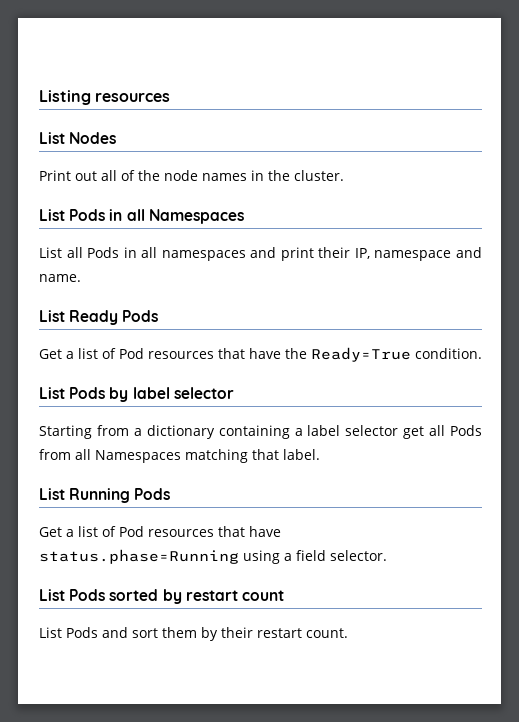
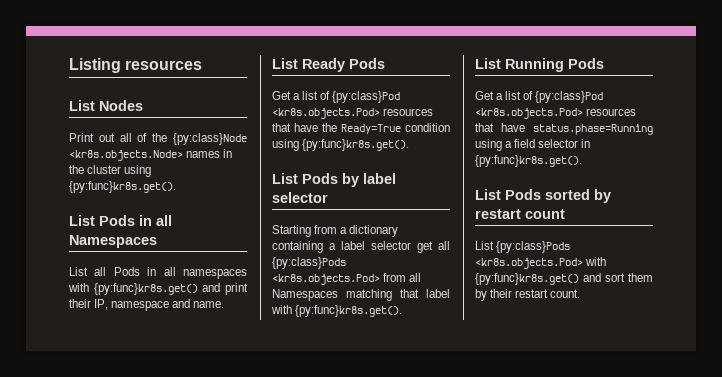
[164,170,198,181] node -> [173,133,247,145] [69,150,183,161] {py:class}Node <kr8s.objects.Node>
[294,170,344,181] cluster. -> [87,165,152,177] [69,181,176,193] cluster using {py:func}kr8s.get().
(246, 255) none -> [68,283,198,295] with {py:func}kr8s.get()
[119,348,144,359] Pod -> [332,91,401,103] [272,108,380,119] {py:class}Pod <kr8s.objects.Pod>
[415,348,482,359] condition. -> [405,123,450,132] [272,139,410,151] condition using {py:func}kr8s.get().
[449,425,482,436] Pods -> [272,257,346,269] [272,274,380,285] {py:class}Pods <kr8s.objects.Pod>
[283,449,320,460] label. -> [426,289,450,298] [271,305,403,317] label with {py:func}kr8s.get().
[119,526,144,537] Pod -> [535,91,604,103] [475,108,583,119] {py:class}Pod <kr8s.objects.Pod>
[330,550,387,561] selector. -> [538,139,591,148] [475,155,582,167] selector in {py:func}kr8s.get().
[66,627,98,638] Pods -> [496,241,571,253] [475,257,607,269] [475,273,579,285] {py:class}Pods <kr8s.objects.Pod> with {py:func}kr8s.get()

